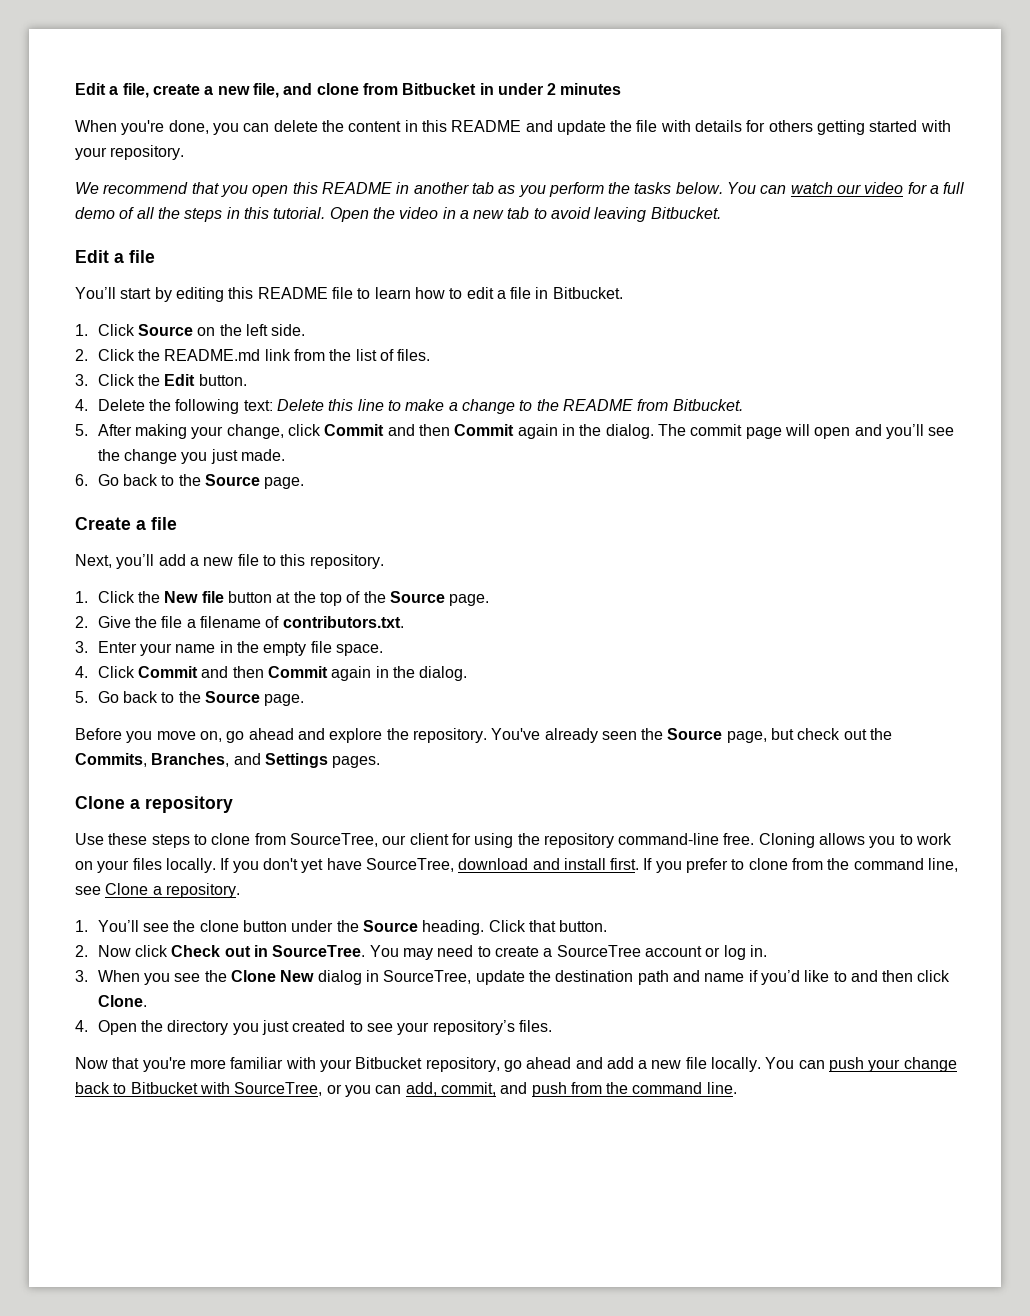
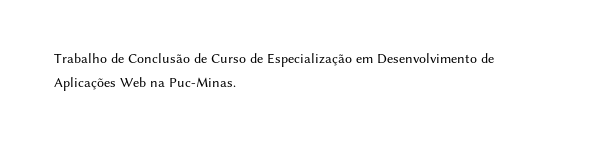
[75,83,622,98] [75,120,951,135] [75,145,185,160] [75,182,965,197] [75,207,721,222] [75,250,155,263] [75,287,623,302] [75,324,306,336] [75,349,431,361] [75,374,247,386] [75,399,743,414] [75,424,955,439] [97,449,286,464] [75,474,305,489] [75,517,177,530] [75,554,384,569] [75,591,490,606] [75,616,404,628] [75,641,384,656] [75,666,468,681] [75,691,305,706] [75,728,893,743] [75,753,381,768] [75,796,233,813] [75,833,953,848] [75,858,959,873] [75,883,240,898] [75,920,608,935] [75,945,767,960] [75,970,951,985] [97,995,147,1007] [75,1020,552,1035] [75,1057,957,1072] [75,1082,737,1097] Edit a file, create a new file, and clone from Bitbucket in under 2 minutes // When you're done, you can delete the content in this README and update the file with details for others getting started with your repository. // We recommend that you open this README in another tab as you perform the tasks below. You can watch our video for a full demo of all the steps in this tutorial. Open the video in a new tab to avoid leaving Bitbucket. // Edit a file // You’ll start by editing this README file to learn how to edit a file in Bitbucket. // 1. Click Source on the left side. // 2. Click the README.md link from the list of files. // 3. Click the Edit button. // 4. Delete the following text: Delete this line to make a change to the README from Bitbucket. // 5. After making your change, click Commit and then Commit again in the dialog. The commit page will open and you’ll see the change you just made. // 6. Go back to the Source page. // Create a file // Next, you’ll add a new file to this repository. // 1. Click the New file button at the top of the Source page. // 2. Give the file a filename of contributors.txt. // 3. Enter your name in the empty file space. // 4. Click Commit and then Commit again in the dialog. // 5. Go back to the Source page. // Before you move on, go ahead and explore the repository. You've already seen the Source page, but check out the Commits, Branches, and Settings pages. // Clone a repository // Use these steps to clone from SourceTree, our client for using the repository command-line free. Cloning allows you to work on your files locally. If you don't yet have SourceTree, download and install first. If you prefer to clone from the command line, see Clone a repository. // 1. You’ll see the clone button under the Source heading. Click that button. // 2. Now click Check out in SourceTree. You may need to create a SourceTree account or log in. // 3. When you see the Clone New dialog in SourceTree, update the destination path and name if you’d like to and then click Clone. // 4. Open the directory you just created to see your repository’s files. // Now that you're more familiar with your Bitbucket repository, go ahead and add a new file locally. You can push your change back to Bitbucket with SourceTree, or you can add, commit, and push from the command line. -> [54,53,494,67] [54,77,236,91] Trabalho de Conclusão de Curso de Especialização em Desenvolvimento de Aplicações Web na Puc-Minas.

